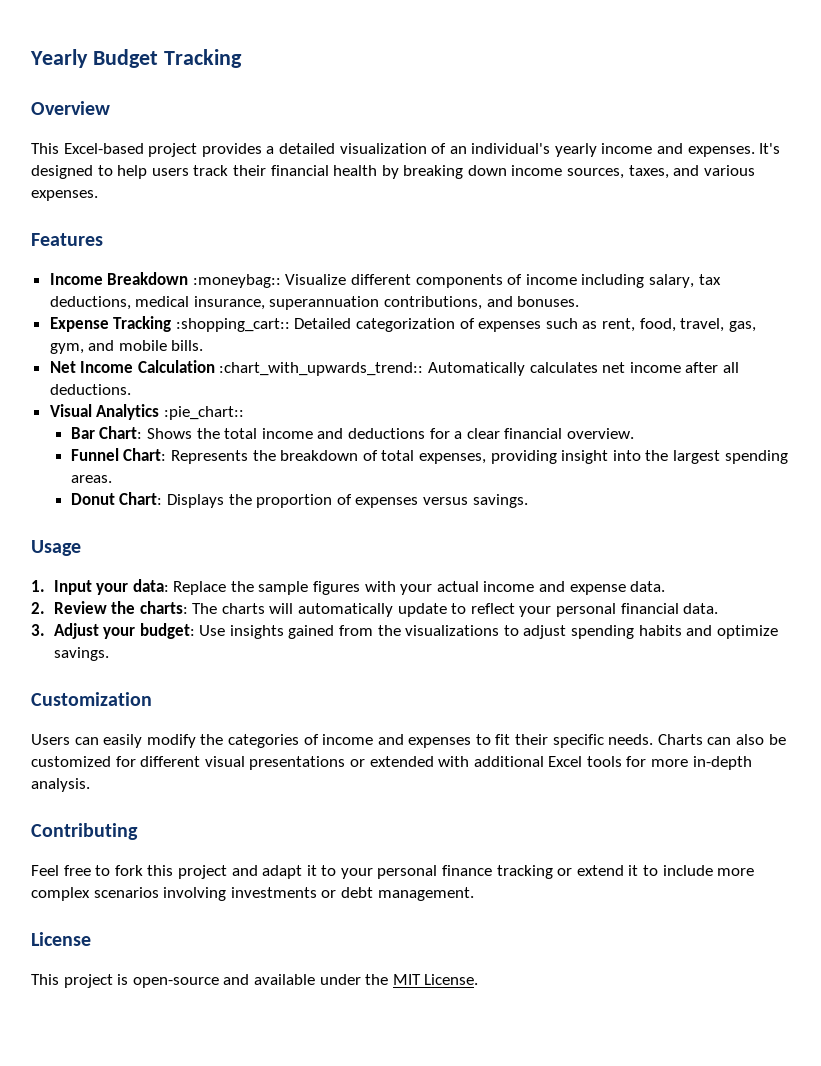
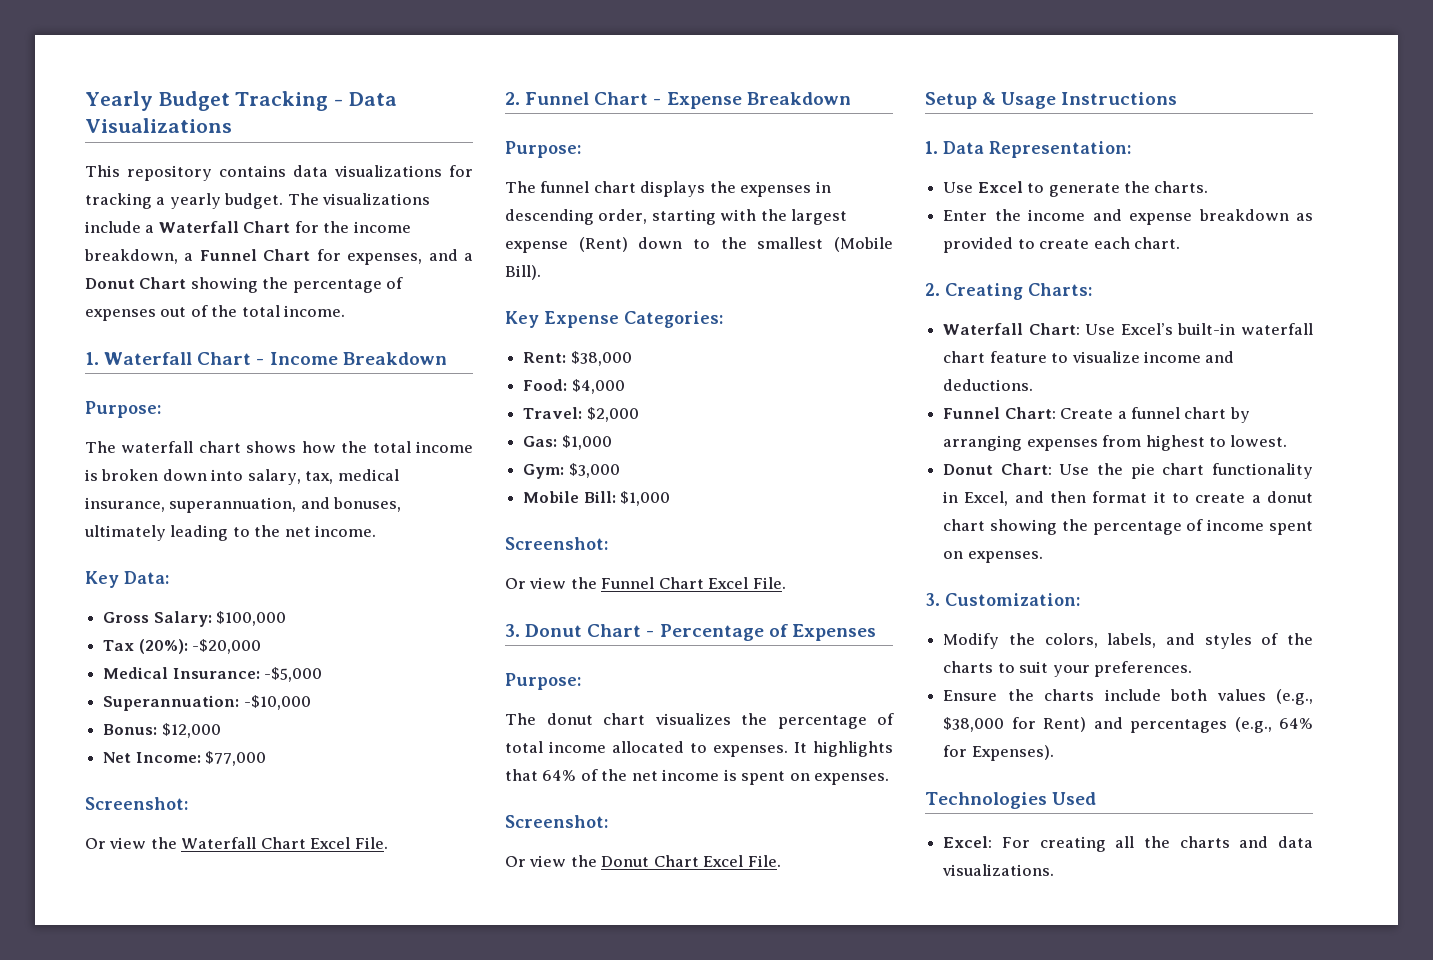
[31,101,110,115] [31,143,781,157] [31,165,755,179] [31,190,98,201] [31,233,103,246] [49,272,721,288] [49,296,580,310] [49,316,756,332] [49,340,204,354] [49,360,740,376] [49,384,131,395] [49,404,244,420] [70,426,634,439] [70,448,788,464] [70,475,112,483] [70,492,528,508] [31,540,81,556] [31,579,666,595] [31,601,719,617] [31,623,778,639] [53,647,109,661] [31,692,152,706] [31,734,786,748] [31,756,752,770] [31,778,90,792] [31,823,138,840] [31,865,755,879] [31,887,474,901] [31,932,91,946] [31,974,479,988] // Overview // This Excel-based project provides a detailed visualization of an individual's yearly income and expenses. It's designed to help users track their financial health by breaking down income sources, taxes, and various expenses. // Features // Income Breakdown :moneybag:: Visualize different components of income including salary, tax deductions, medical insurance, superannuation contributions, and bonuses. // Expense Tracking :shopping_cart:: Detailed categorization of expenses such as rent, food, travel, gas, gym, and mobile bills. // Net Income Calculation :chart_with_upwards_trend:: Automatically calculates net income after all deductions. // Visual Analytics :pie_chart:: // Bar Chart: Shows the total income and deductions for a clear financial overview. // Funnel Chart: Represents the breakdown of total expenses, providing insight into the largest spending areas. // Donut Chart: Displays the proportion of expenses versus savings. // Usage // 1. Input your data: Replace the sample figures with your actual income and expense data. // 2. Review the charts: The charts will automatically update to reflect your personal financial data. // 3. Adjust your budget: Use insights gained from the visualizations to adjust spending habits and optimize savings. // Customization // Users can easily modify the categories of income and expenses to fit their specific needs. Charts can also be customized for different visual presentations or extended with additional Excel tools for more in-depth analysis. // Contributing // Feel free to fork this project and adapt it to your personal finance tracking or extend it to include more complex scenarios involving investments or debt management. // License // This project is open-source and available under the MIT License. -> [333,92,397,106] [85,118,232,133] [85,165,473,181] [85,193,431,209] [85,221,411,233] [84,249,473,265] [85,277,404,293] [85,305,346,321] [85,352,447,365] [85,401,161,418] [85,441,473,453] [85,469,399,485] [85,497,402,513] [84,525,377,541] [85,571,169,588] [103,611,287,627] [103,639,262,654] [103,667,323,682] [103,695,311,711] [103,723,221,738] [103,751,267,766] [85,797,188,810] [85,837,388,849] [505,92,851,109] [505,141,581,158] [505,181,831,197] [505,209,848,225] [505,237,893,253] [505,265,541,280] [505,311,723,328] [523,351,632,366] [523,379,625,394] [523,407,639,422] [523,435,612,450] [523,463,620,479] [523,491,671,506] [505,537,608,550] [505,577,786,589] [505,624,876,641] [505,673,581,690] [505,713,894,729] [505,741,893,757] [505,769,890,785] [505,815,608,828] [505,855,781,867] [925,92,1178,109] [925,141,1131,158] [943,181,1209,197] [943,209,1313,225] [943,237,1180,253] [925,283,1092,300] [943,323,1313,335] [943,351,1235,363] [943,379,1034,391] [943,407,1250,423] [943,435,1288,451] [943,463,1313,479] [943,491,1313,506] [943,519,1313,535] [943,551,1043,563] [925,593,1080,606] [943,633,1313,649] [943,661,1192,677] [943,689,1313,705] [943,717,1313,733] [943,745,1054,761] [925,792,1097,809] [943,836,1313,852] [942,864,1055,876] - Data Visualizations // This repository contains data visualizations for tracking a yearly budget. The visualizations include a Waterfall Chart for the income breakdown, a Funnel Chart for expenses, and a Donut Chart showing the percentage of expenses out of the total income. // 1. Waterfall Chart - Income Breakdown // Purpose: // The waterfall chart shows how the total income is broken down into salary, tax, medical insurance, superannuation, and bonuses, ultimately leading to the net income. // Key Data: // Gross Salary: $100,000 // Tax (20%): -$20,000 // Medical Insurance: -$5,000 // Superannuation: -$10,000 // Bonus: $12,000 // Net Income: $77,000 // Screenshot: // Or view the Waterfall Chart Excel File. // 2. Funnel Chart - Expense Breakdown // Purpose: // The funnel chart displays the expenses in descending order, starting with the largest expense (Rent) down to the smallest (Mobile Bill). // Key Expense Categories: // Rent: $38,000 // Food: $4,000 // Travel: $2,000 // Gas: $1,000 // Gym: $3,000 // Mobile Bill: $1,000 // Screenshot: // Or view the Funnel Chart Excel File. // 3. Donut Chart - Percentage of Expenses // Purpose: // The donut chart visualizes the percentage of total income allocated to expenses. It highlights that 64% of the net income is spent on expenses. // Screenshot: // Or view the Donut Chart Excel File. // Setup & Usage Instructions // 1. Data Representation: // Use Excel to generate the charts. // Enter the income and expense breakdown as provided to create each chart. // 2. Creating Charts: // Waterfall Chart: Use Excel’s built-in waterfall chart feature to visualize income and deductions. // Funnel Chart: Create a funnel chart by arranging expenses from highest to lowest. // Donut Chart: Use the pie chart functionality in Excel, and then format it to create a donut chart showing the percentage of income spent on expenses. // 3. Customization: // Modify the colors, labels, and styles of the charts to suit your preferences. // Ensure the charts include both values (e.g., $38,000 for Rent) and percentages (e.g., 64% for Expenses). // Technologies Used // Excel: For creating all the charts and data visualizations.

